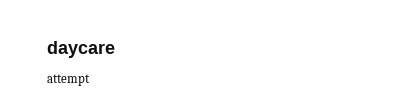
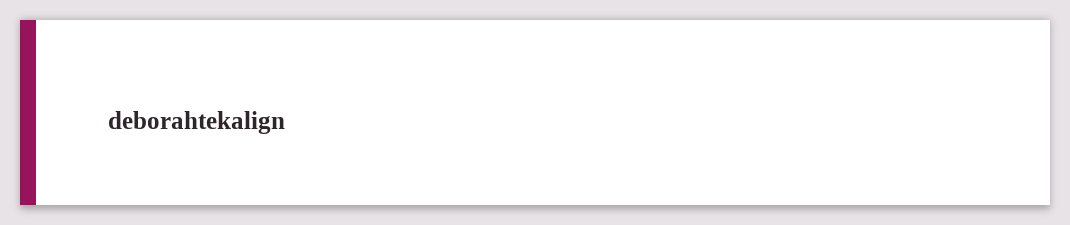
[47,41,115,58] [47,74,90,86] daycare // attempt -> [108,111,285,134] deborahtekalign

